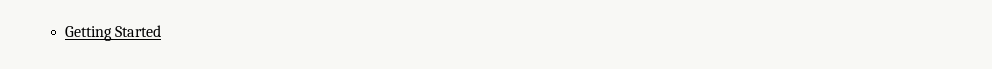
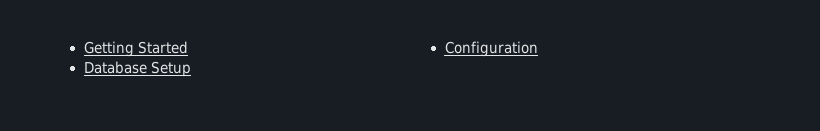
(162, 31) none -> [83,61,191,77] [444,41,538,57] // Database Setup // Configuration

